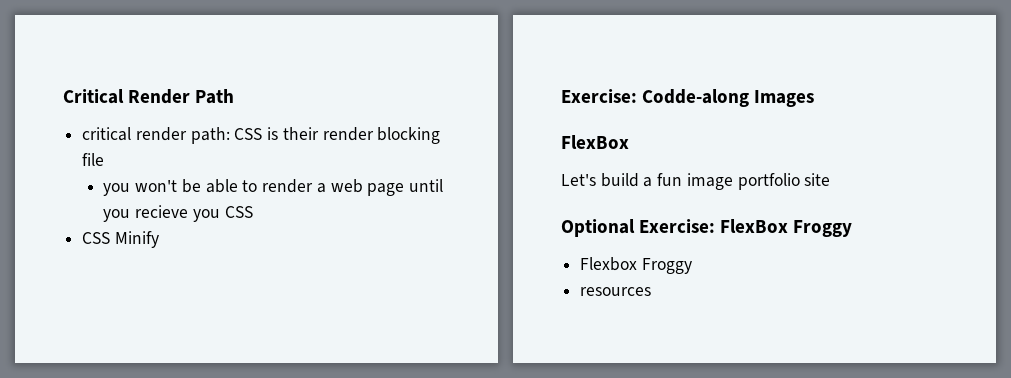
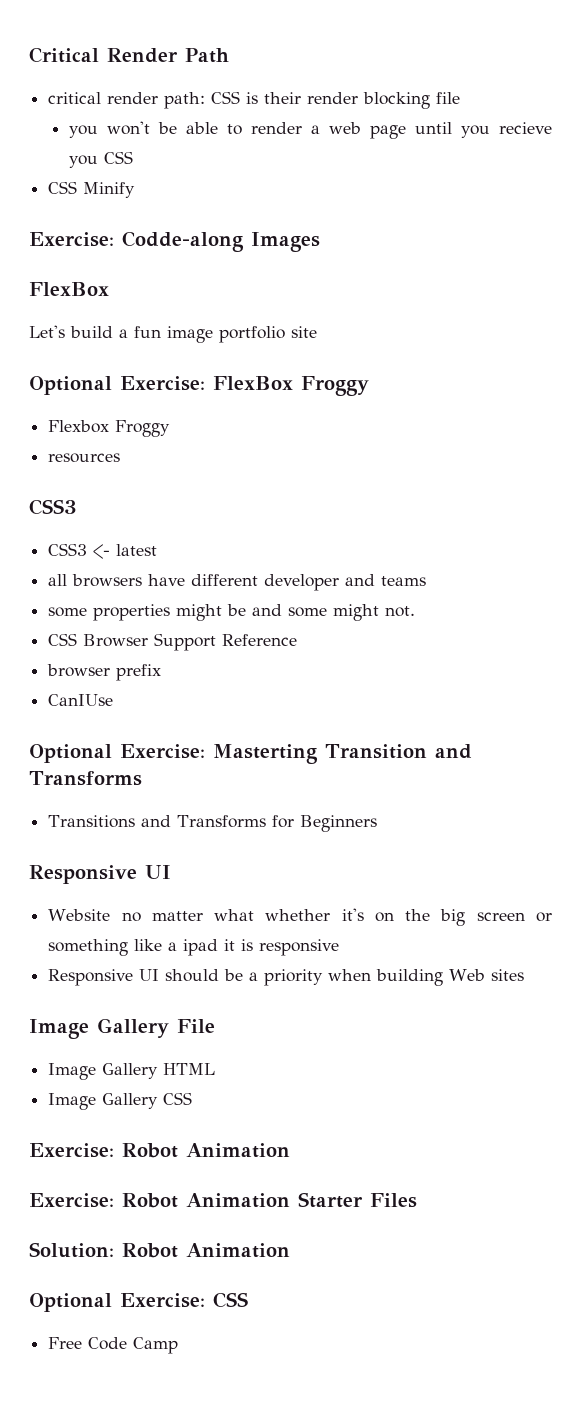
(652, 291) none -> [29,499,77,515] [48,543,158,559] [48,574,427,591] [48,604,416,621] [48,633,298,651] [47,664,162,681] [48,694,114,706] [29,744,472,764] [29,771,142,786] [48,815,378,832] [29,865,171,884] [48,908,553,926] [48,939,340,956] [48,969,525,986] [29,1018,215,1039] [48,1063,216,1080] [48,1092,193,1110] [29,1143,290,1158] [29,1192,417,1208] [29,1242,290,1258] [29,1292,248,1312] [48,1337,179,1354] // CSS3 // CSS3 <- latest // all browsers have different developer and teams // some properties might be and some might not. // CSS Browser Support Reference // browser prefix // CanIUse // Optional Exercise: Masterting Transition and Transforms // Transitions and Transforms for Beginners // Responsive UI // Website no matter what whether it's on the big screen or something like a ipad it is responsive // Responsive UI should be a priority when building Web sites // Image Gallery File // Image Gallery HTML // Image Gallery CSS // Exercise: Robot Animation // Exercise: Robot Animation Starter Files // Solution: Robot Animation // Optional Exercise: CSS // Free Code Camp

